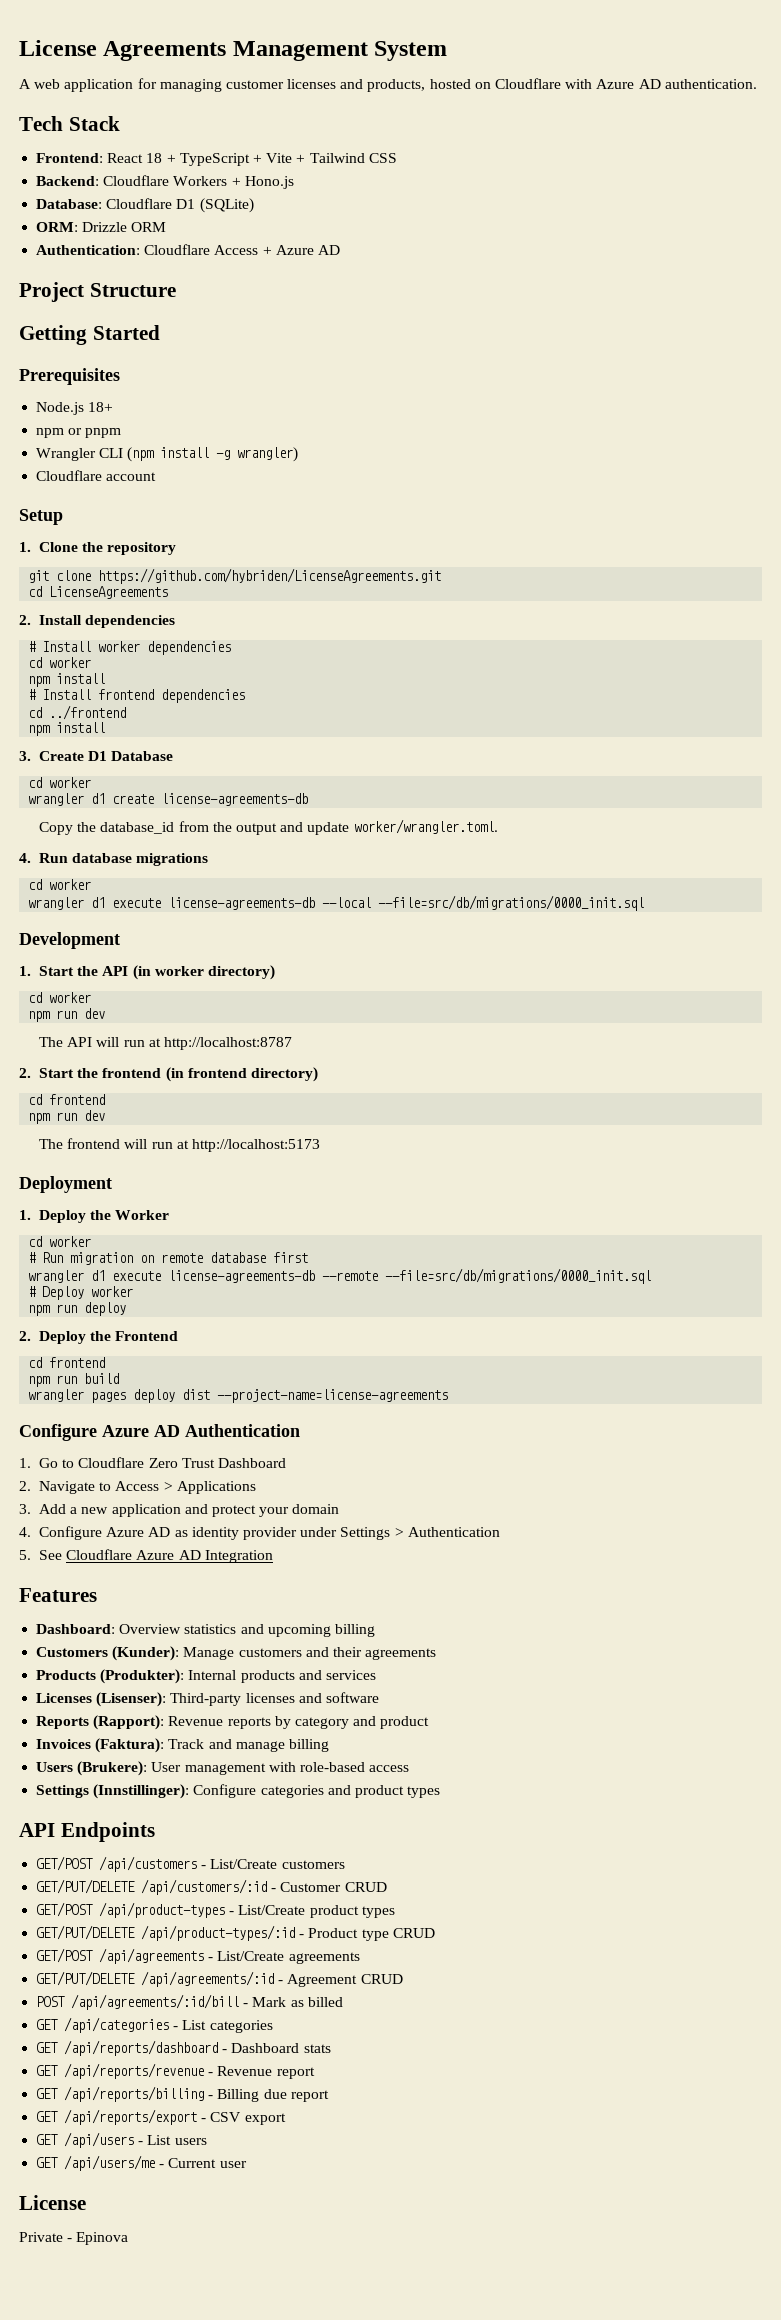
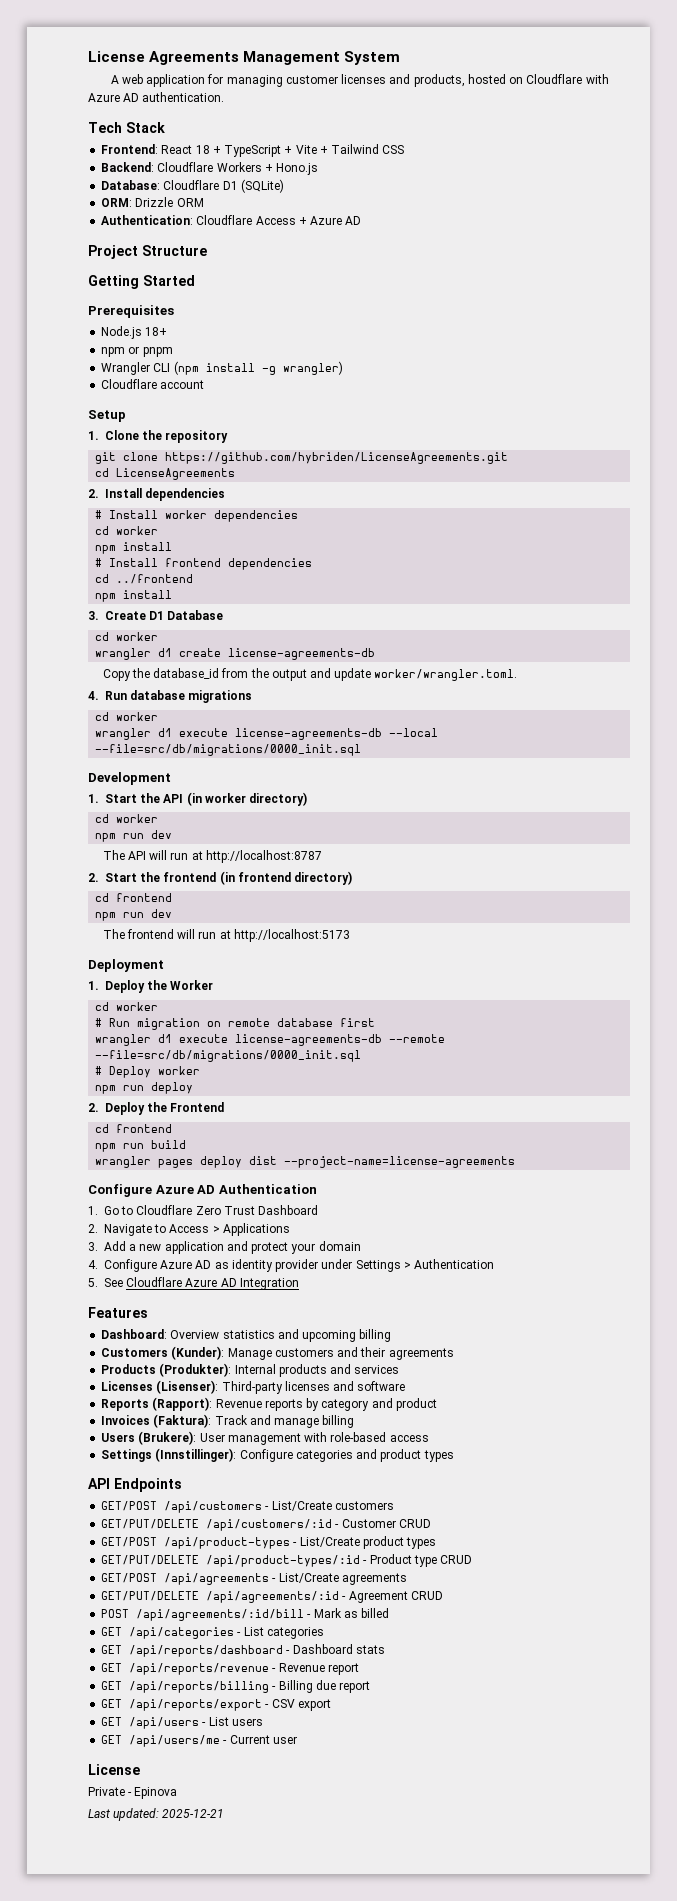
(129, 2238) none -> [88,1808,225,1821] // Last updated: 2025-12-21

